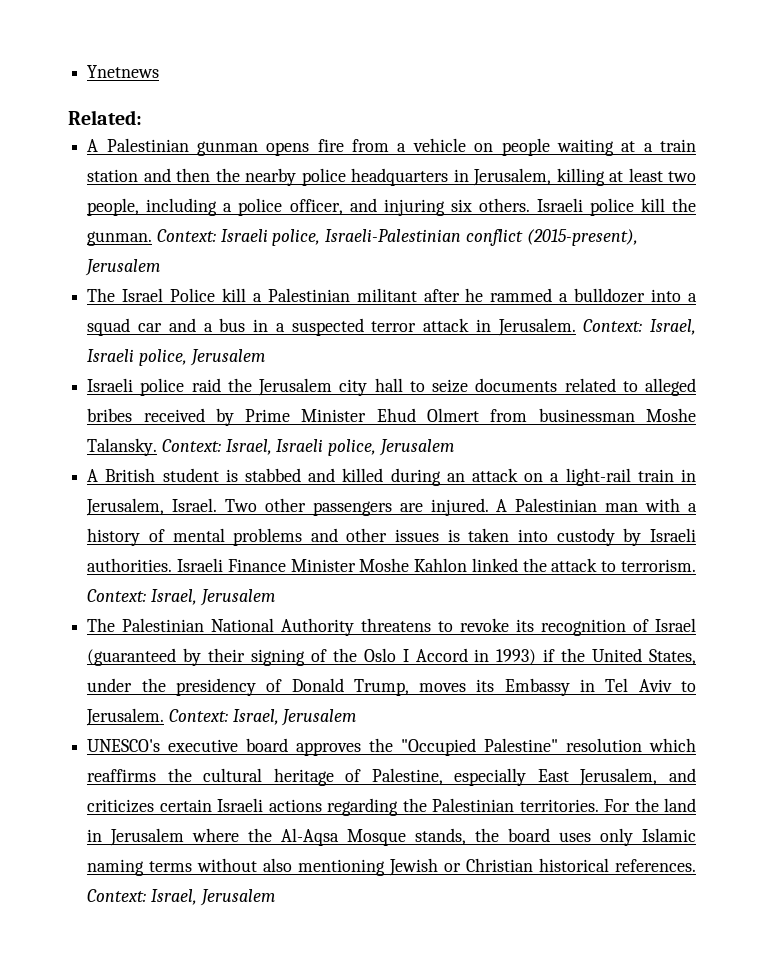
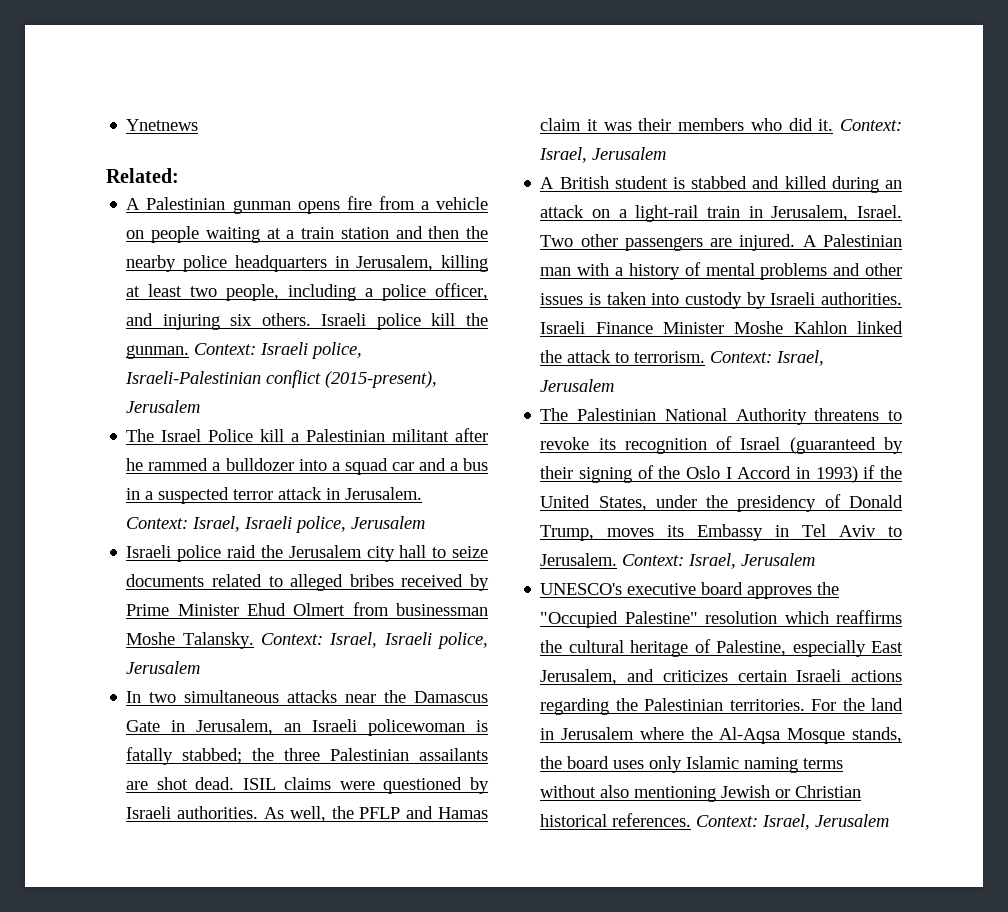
(454, 447) none -> [126,690,488,703] [126,719,488,736] [126,747,488,765] [126,777,489,794] [126,806,488,822] [540,118,902,131] [539,147,667,163] // In two simultaneous attacks near the Damascus Gate in Jerusalem, an Israeli policewoman is fatally stabbed; the three Palestinian assailants are shot dead. ISIL claims were questioned by Israeli authorities. As well, the PFLP and Hamas claim it was their members who did it. Context: Israel, Jerusalem

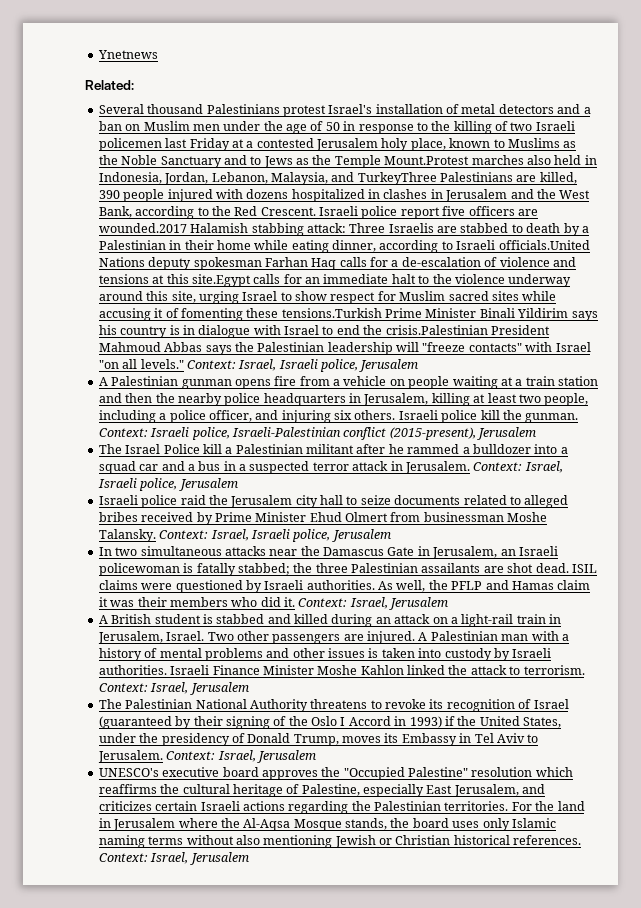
(179, 175) none -> [98,104,591,117] [98,121,575,134] [98,138,577,151] [98,155,597,168] [98,172,577,185] [98,189,591,202] [98,206,538,219] [98,223,589,236] [98,240,590,253] [98,257,576,270] [98,274,572,287] [98,291,557,304] [98,308,598,321] [98,325,550,338] [98,342,591,355] [98,359,419,372] // Several thousand Palestinians protest Israel's installation of metal detectors and a ban on Muslim men under the age of 50 in response to the killing of two Israeli policemen last Friday at a contested Jerusalem holy place, known to Muslims as the Noble Sanctuary and to Jews as the Temple Mount.Protest marches also held in Indonesia, Jordan, Lebanon, Malaysia, and TurkeyThree Palestinians are killed, 390 people injured with dozens hospitalized in clashes in Jerusalem and the West Bank, according to the Red Crescent. Israeli police report five officers are wounded.2017 Halamish stabbing attack: Three Israelis are stabbed to death by a Palestinian in their home while eating dinner, according to Israeli officials.United Nations deputy spokesman Farhan Haq calls for a de-escalation of violence and tensions at this site.Egypt calls for an immediate halt to the violence underway around this site, urging Israel to show respect for Muslim sacred sites while accusing it of fomenting these tensions.Turkish Prime Minister Binali Yildirim says his country is in dialogue with Israel to end the crisis.Palestinian President Mahmoud Abbas says the Palestinian leadership will "freeze contacts" with Israel "on all levels." Context: Israel, Israeli police, Jerusalem

